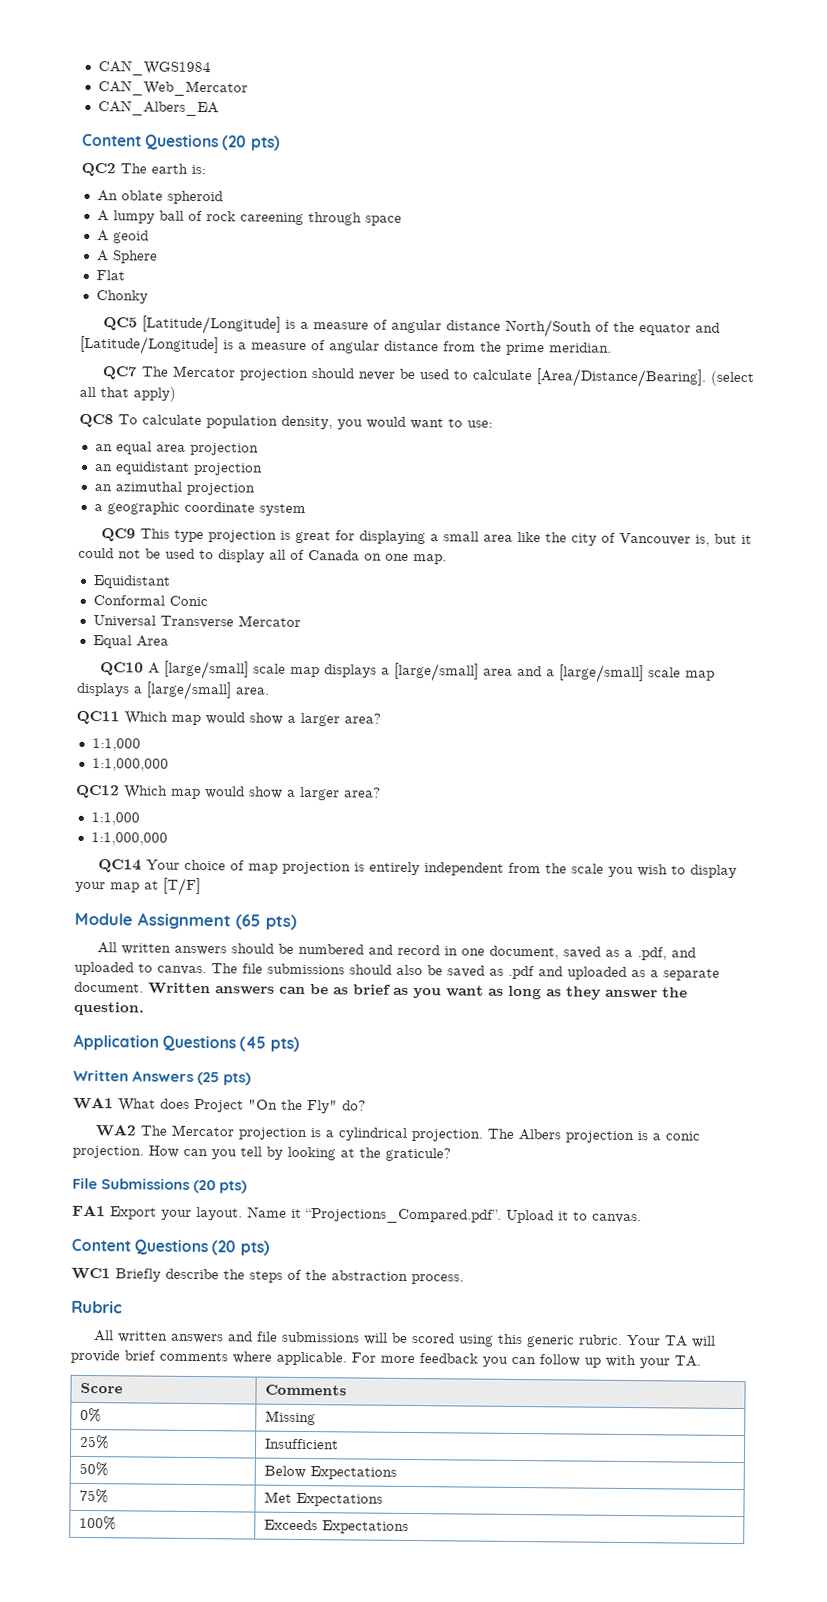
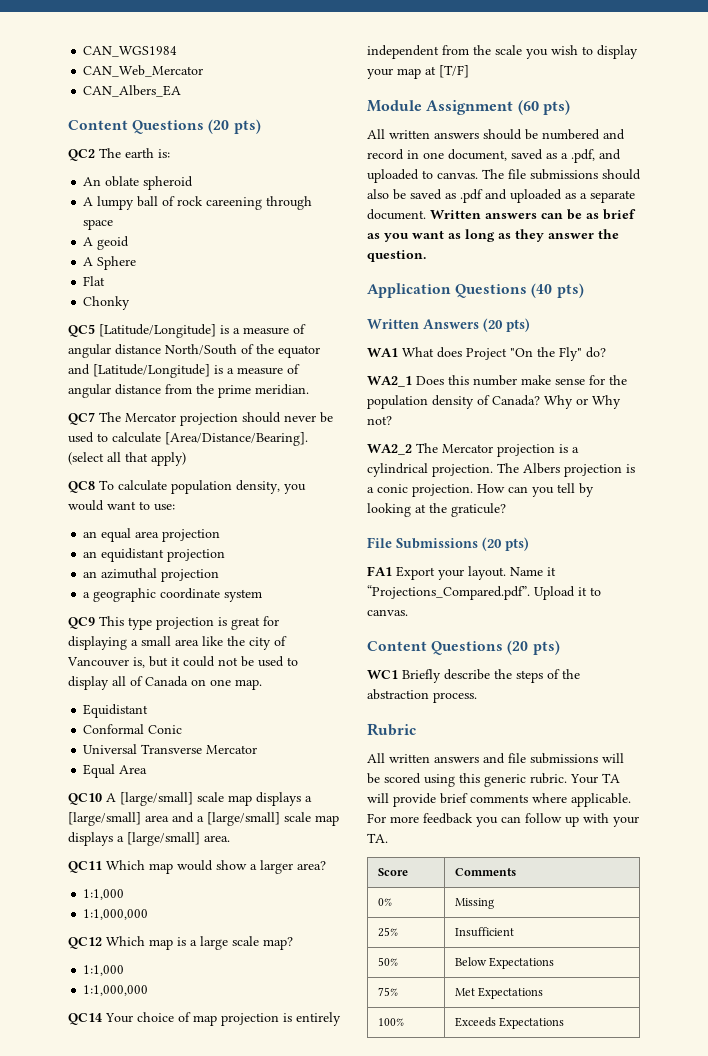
[205,786,381,801] would show a larger area? -> [177,936,293,950] is a large scale map?
[235,914,261,930] (65 -> [517,100,539,115] (60
[239,1036,267,1052] (45 -> [531,283,553,298] (40
[197,1072,221,1086] (25 -> [483,318,503,332] (20
[94,1124,136,1137] WA2 -> [367,375,627,387] [367,395,621,409] [367,416,392,425] [367,444,412,455] WA2_1 Does this number make sense for the population density of Canada? Why or Why not? // WA2_2

